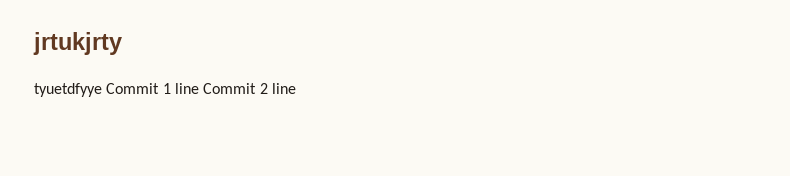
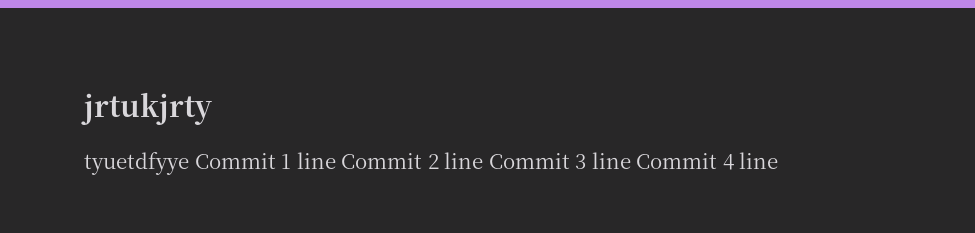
(296, 88) none -> [488,152,779,170] Commit 3 line Commit 4 line

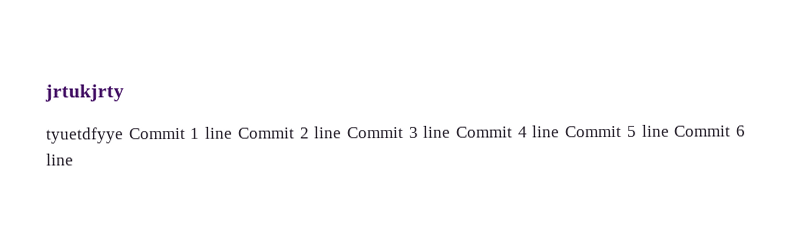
(779, 160) none -> [565,124,747,138] [46,153,74,166] Commit 5 line Commit 6 line

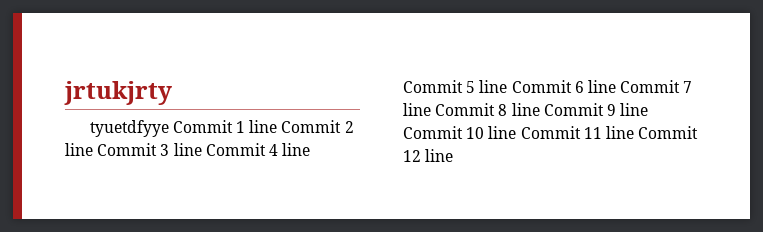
(74, 159) none -> [620,80,693,93] [403,103,649,116] [403,126,699,139] [403,149,454,162] Commit 7 line Commit 8 line Commit 9 line Commit 10 line Commit 11 line Commit 12 line

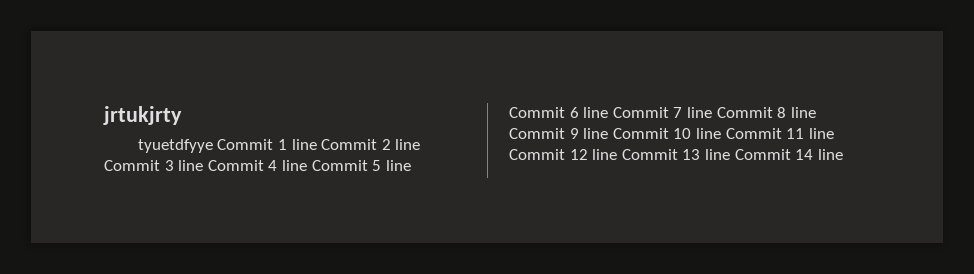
(454, 155) none -> [621,149,843,160] Commit 13 line Commit 14 line

